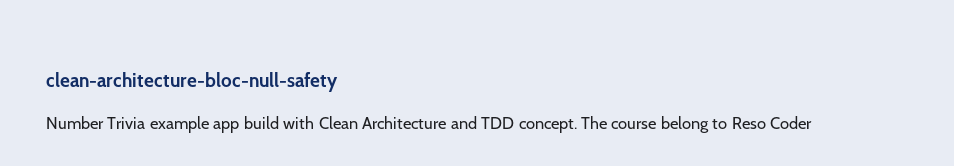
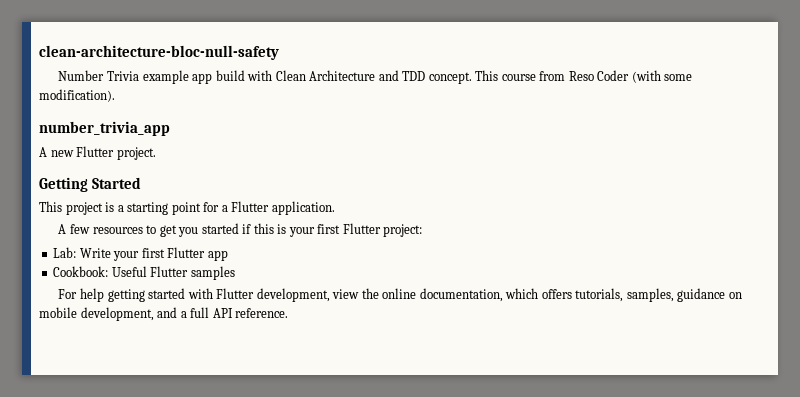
[581,116,813,133] The course belong to Reso Coder -> [475,70,693,83] [39,89,115,102] [39,121,170,136] [39,146,156,160] [39,177,141,192] [39,201,335,215] [58,223,423,237] [53,247,228,261] [53,266,235,280] [58,288,742,302] [39,307,289,321] This course from Reso Coder (with some modification). // number_trivia_app // A new Flutter project. // Getting Started // This project is a starting point for a Flutter application. // A few resources to get you started if this is your first Flutter project: // Lab: Write your first Flutter app // Cookbook: Useful Flutter samples // For help getting started with Flutter development, view the online documentation, which offers tutorials, samples, guidance on mobile development, and a full API reference.

